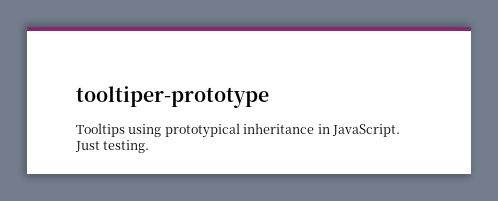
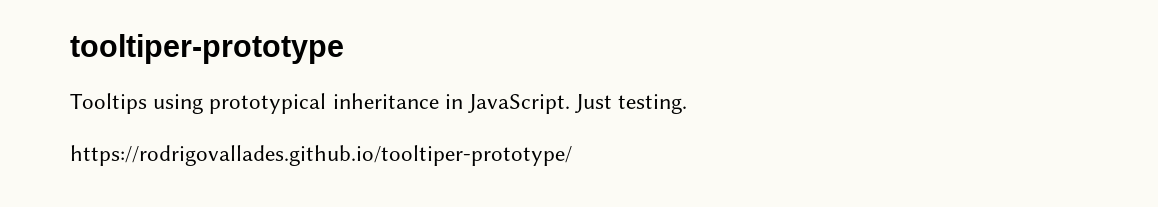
(150, 146) none -> [70,145,572,166] // https://rodrigovallades.github.io/tooltiper-prototype/

